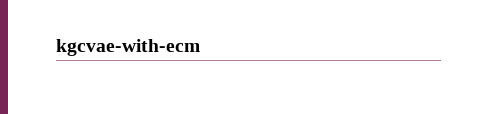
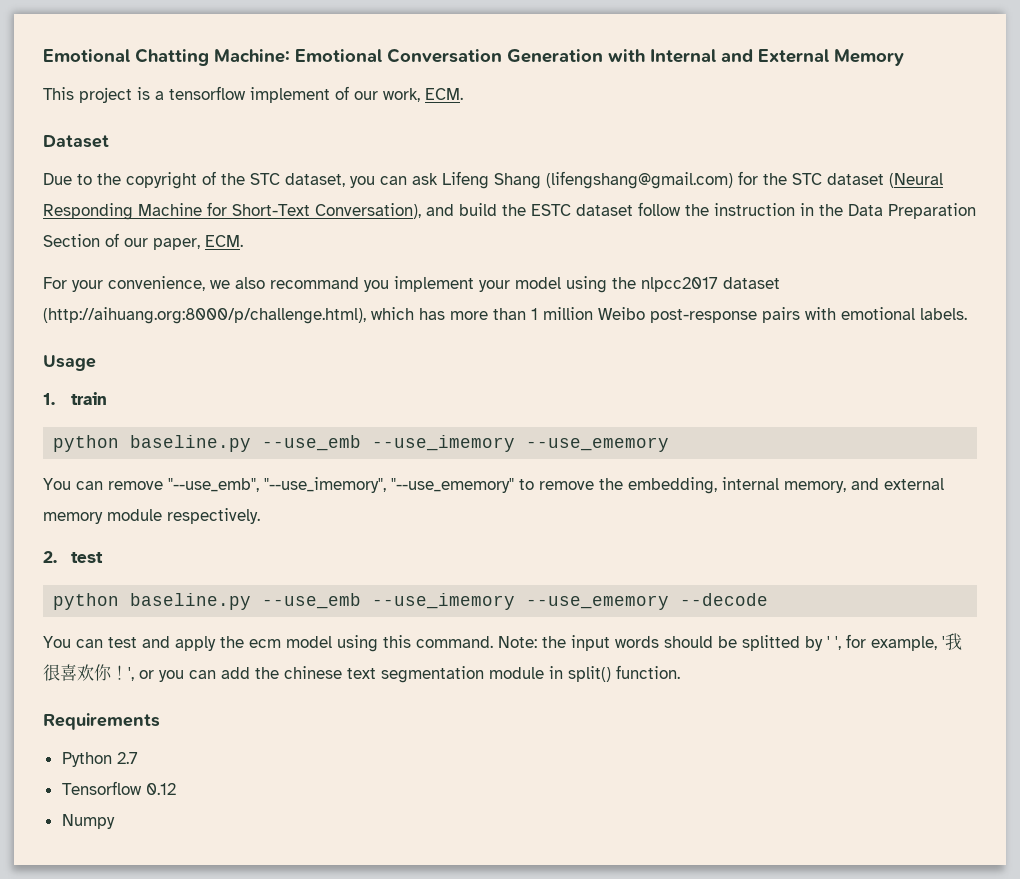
[56,39,200,56] kgcvae-with-ecm -> [43,48,904,66] [43,86,463,103] [43,135,109,148] [43,171,943,189] [43,202,976,220] [43,233,243,250] [43,276,780,293] [43,307,967,324] [43,355,96,371] [43,392,107,405] [53,435,670,452] [43,477,944,494] [43,508,260,524] [43,551,103,563] [53,593,769,610] [43,633,962,652] [43,664,680,683] [43,713,160,730] [61,752,138,767] [61,781,176,795] [61,814,115,829] Emotional Chatting Machine: Emotional Conversation Generation with Internal and External Memory // This project is a tensorflow implement of our work, ECM. // Dataset // Due to the copyright of the STC dataset, you can ask Lifeng Shang (lifengshang@gmail.com) for the STC dataset (Neural Responding Machine for Short-Text Conversation), and build the ESTC dataset follow the instruction in the Data Preparation Section of our paper, ECM. // For your convenience, we also recommand you implement your model using the nlpcc2017 dataset (http://aihuang.org:8000/p/challenge.html), which has more than 1 million Weibo post-response pairs with emotional labels. // Usage // 1. train // python baseline.py --use_emb --use_imemory --use_ememory // You can remove "--use_emb", "--use_imemory", "--use_ememory" to remove the embedding, internal memory, and external memory module respectively. // 2. test // python baseline.py --use_emb --use_imemory --use_ememory --decode // You can test and apply the ecm model using this command. Note: the input words should be splitted by ' ', for example, '我很喜欢你！', or you can add the chinese text segmentation module in split() function. // Requirements // Python 2.7 // Tensorflow 0.12 // Numpy

